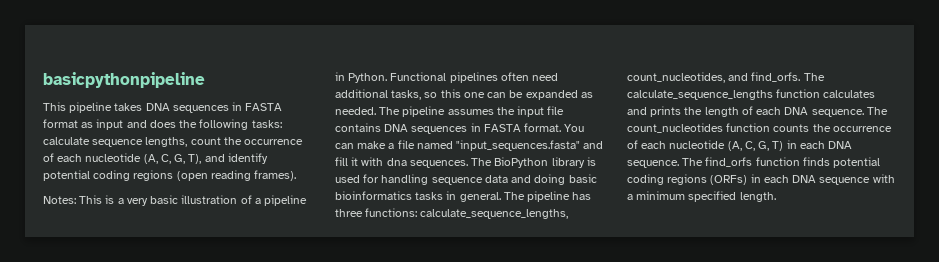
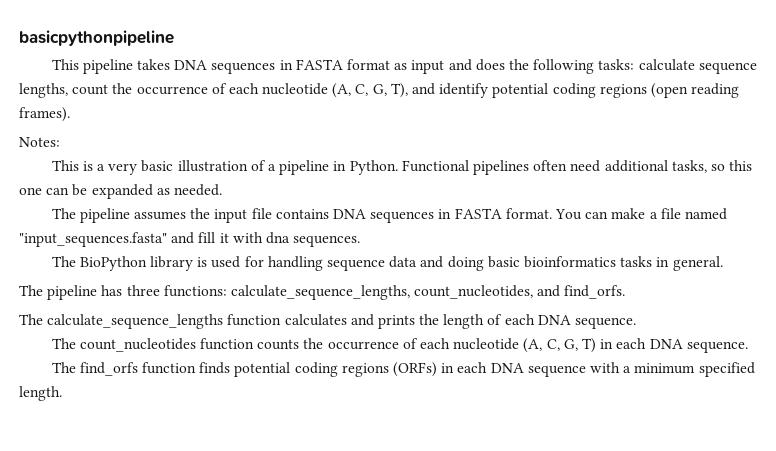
(76, 200) none -> (60, 142) //
(376, 111) none -> (222, 190) //
(468, 164) none -> (361, 241) //
(501, 197) none -> (723, 263) //
(801, 77) none -> (626, 292) //
(864, 113) none -> (637, 323) //
(679, 164) none -> (748, 347) //

